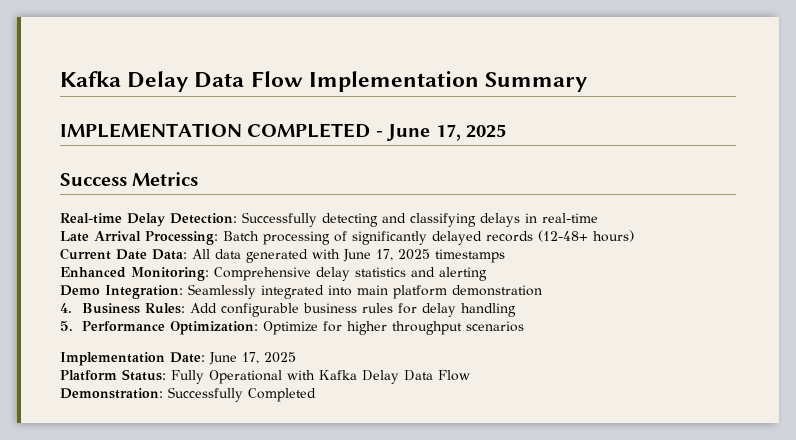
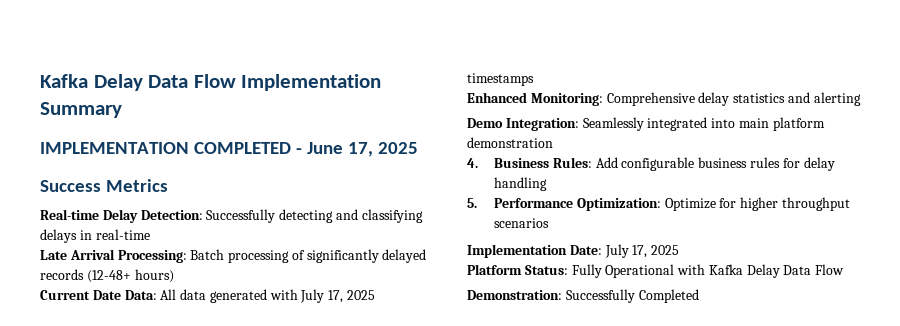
[343,249,371,262] June -> [300,289,325,303] July
[209,352,237,365] June -> [604,244,629,258] July

